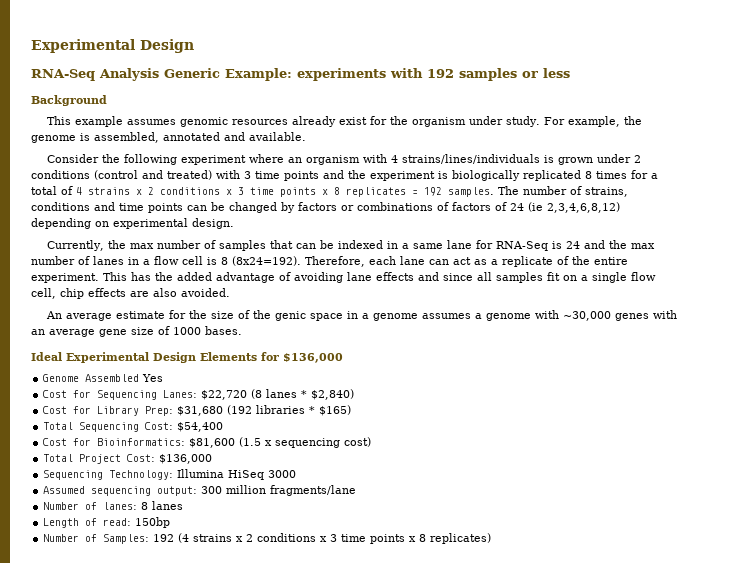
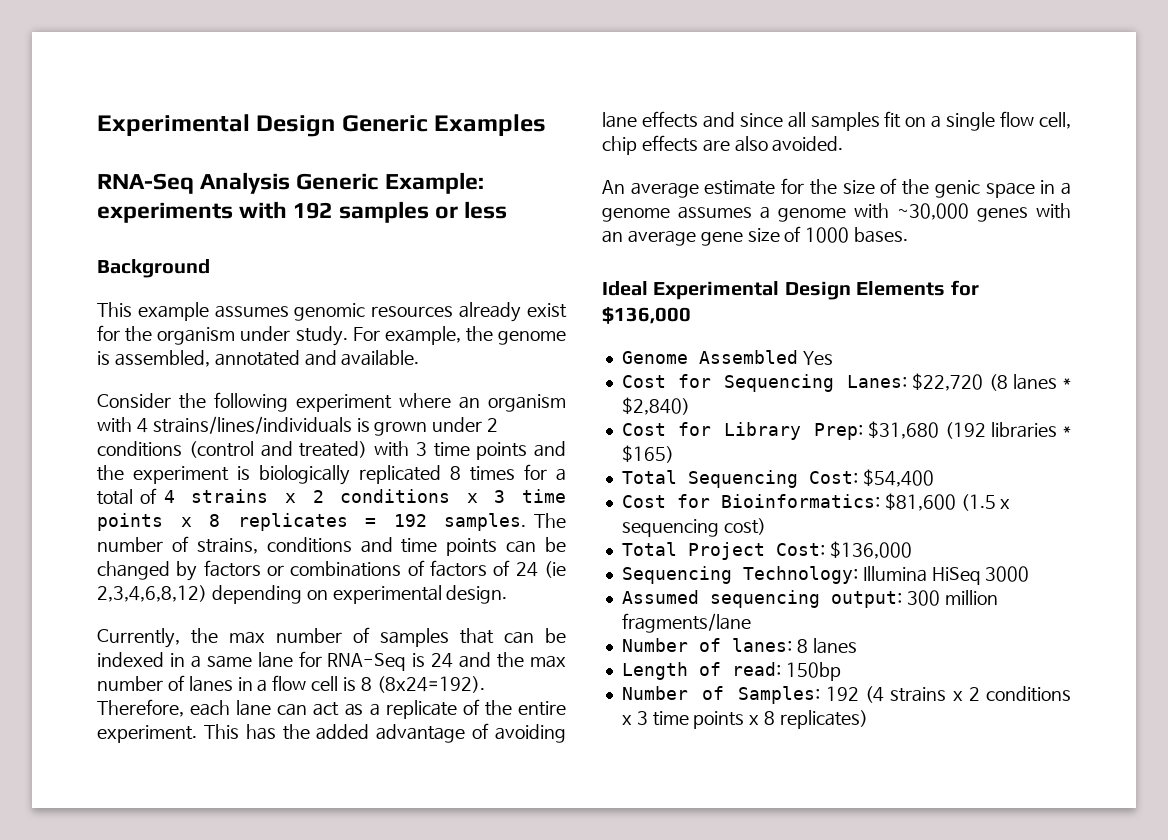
[31,39,194,53] Experimental Design -> [97,114,547,137] Experimental Design Generic Examples

